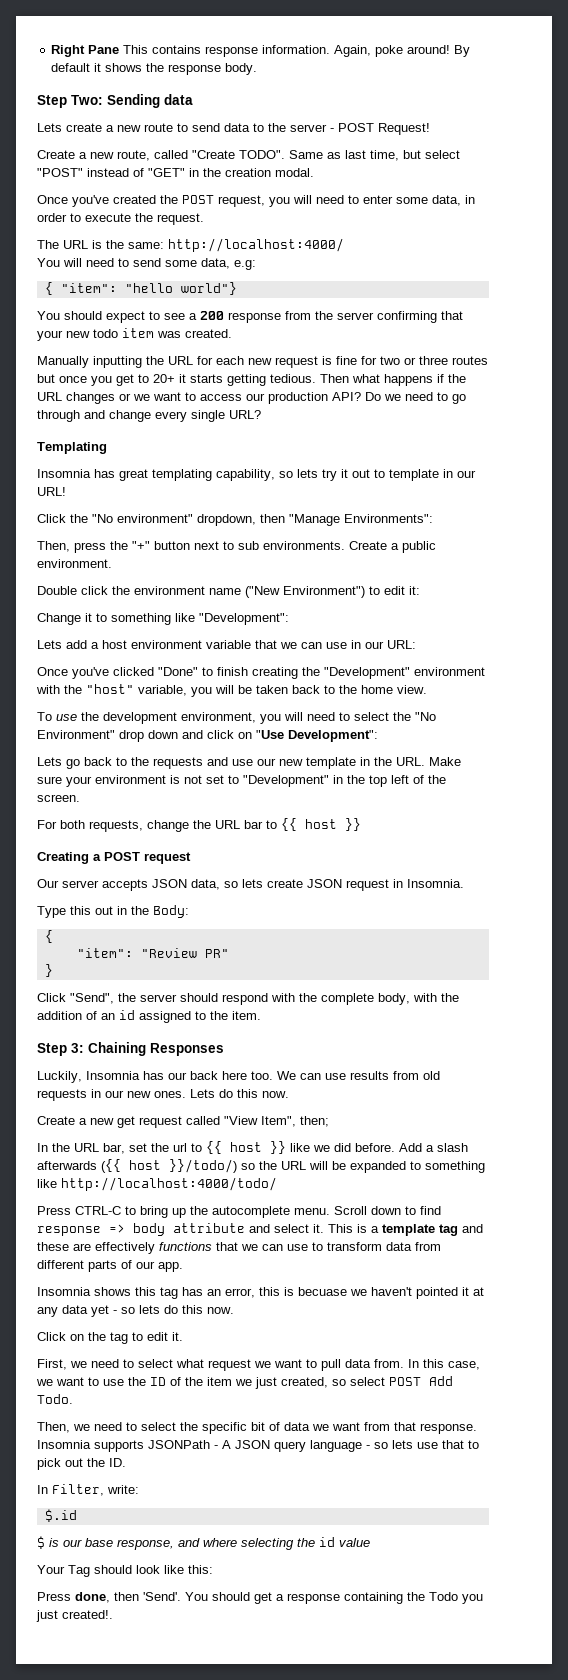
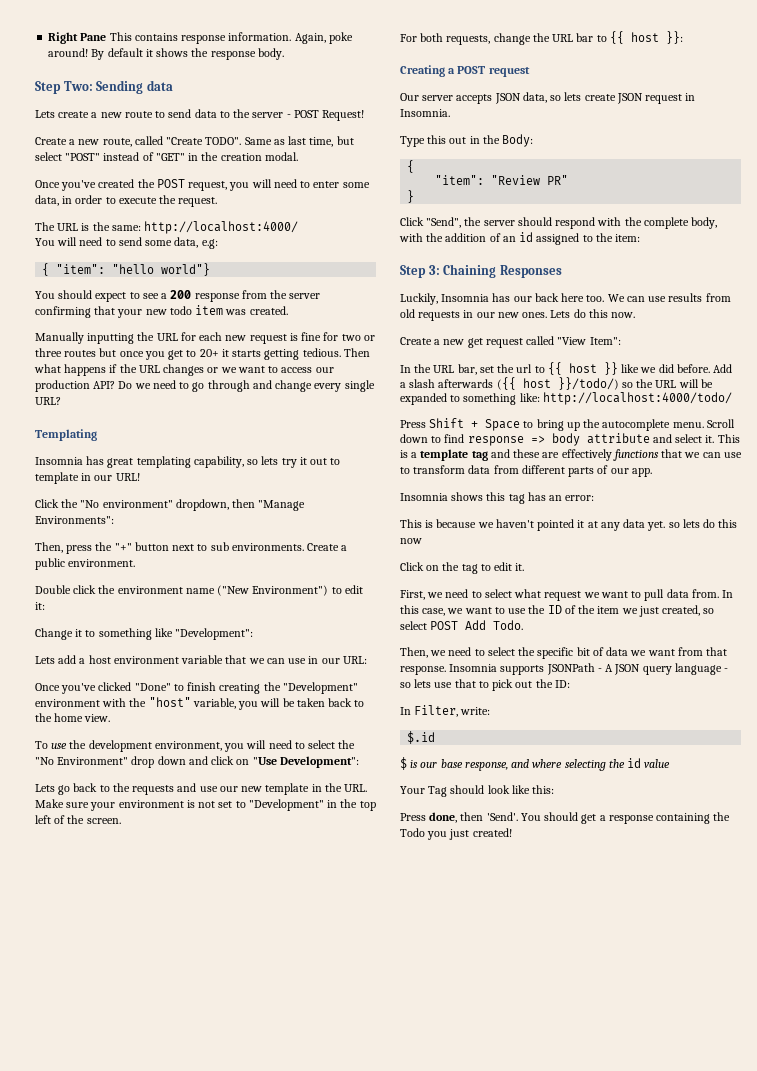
[345,818,361,831] }} -> [665,31,683,44] }}:
[232,1011,261,1020] item. -> [615,234,641,242] item:
[261,1116,329,1127] Item", then; -> [589,337,621,345] Item":
[37,1179,57,1188] like -> [519,393,540,402] like:
[75,1206,121,1215] CTRL-C -> [429,418,521,431] Shift + Space
[225,1287,347,1298] error, this is becuase -> [565,495,595,501] [400,519,477,528] error: // This is because
[91,1305,117,1317] yet - -> [647,521,666,531] yet.
[207,1307,234,1314] now. -> [400,538,422,544] now
[109,1458,126,1467] ID. -> [554,680,570,688] ID:
[62,1610,113,1619] created!. -> [472,828,512,837] created!

